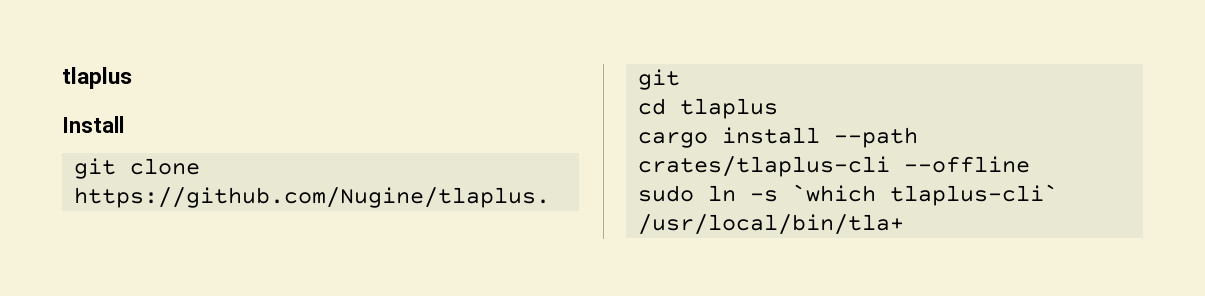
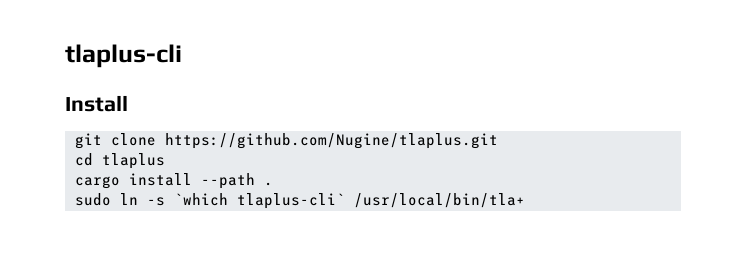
[62,67,132,89] tlaplus -> [65,44,182,68] tlaplus-cli
[637,156,1030,177] crates/tlaplus-cli --offline -> [263,182,273,186] .

